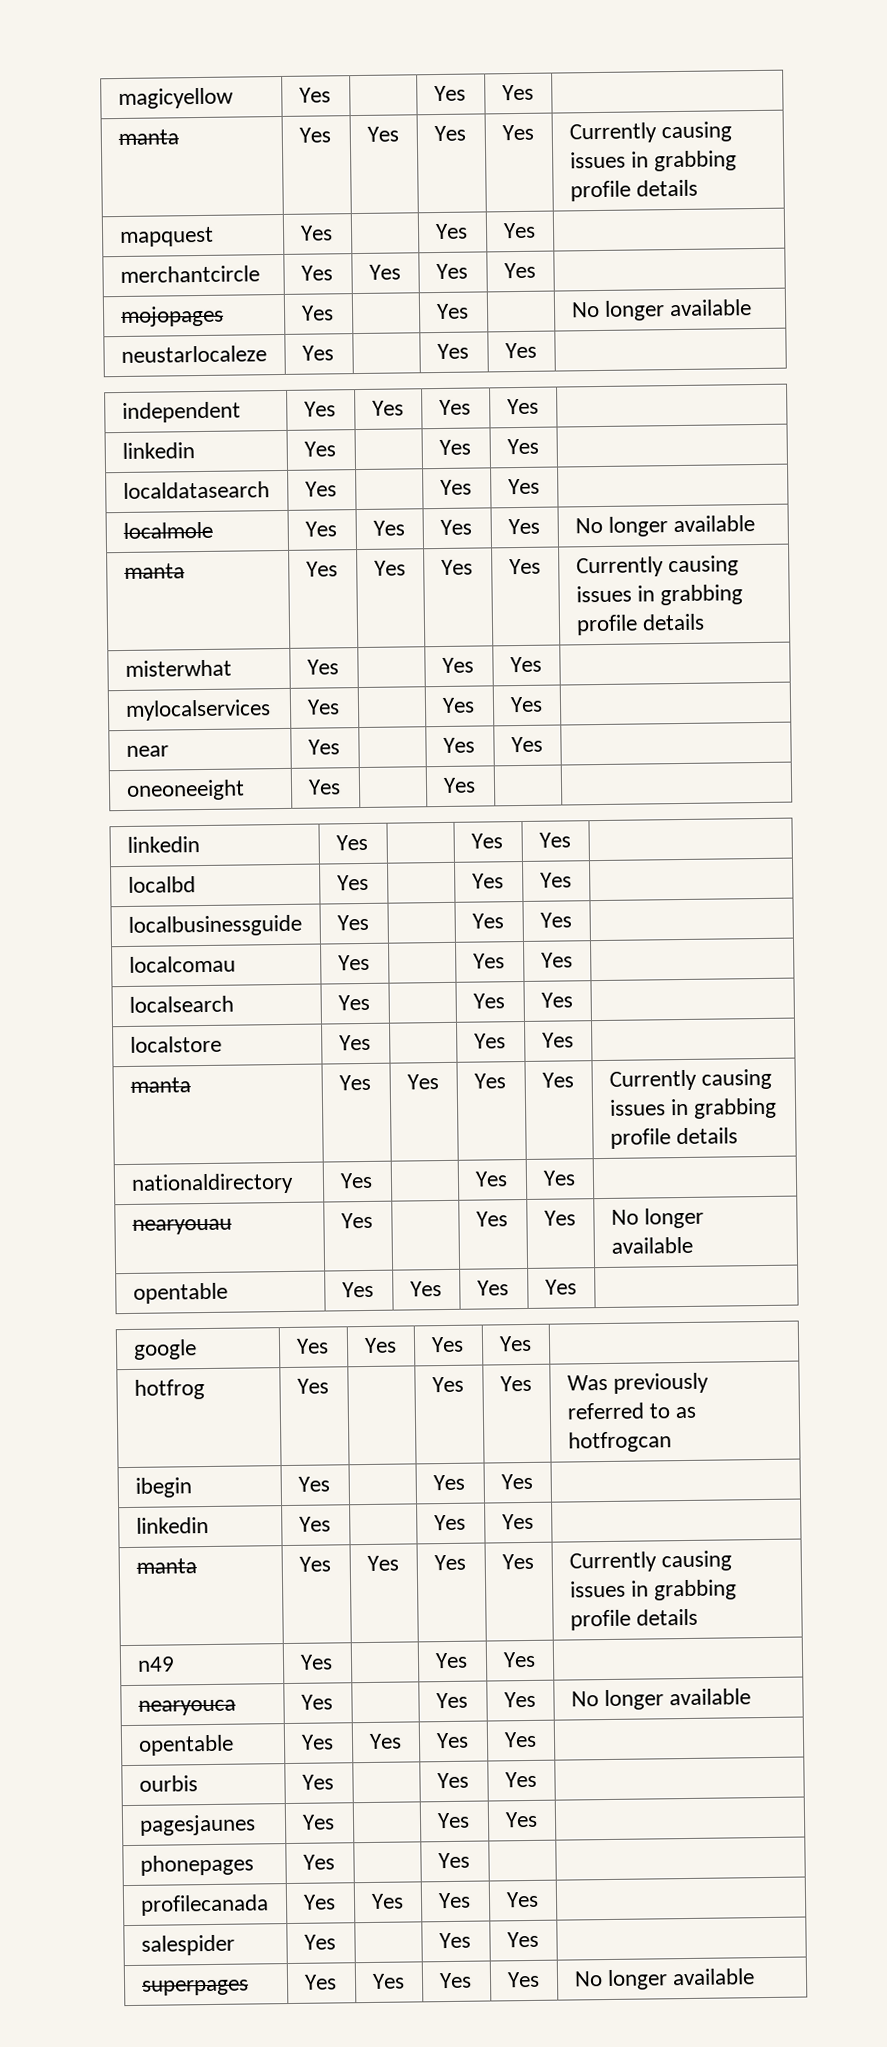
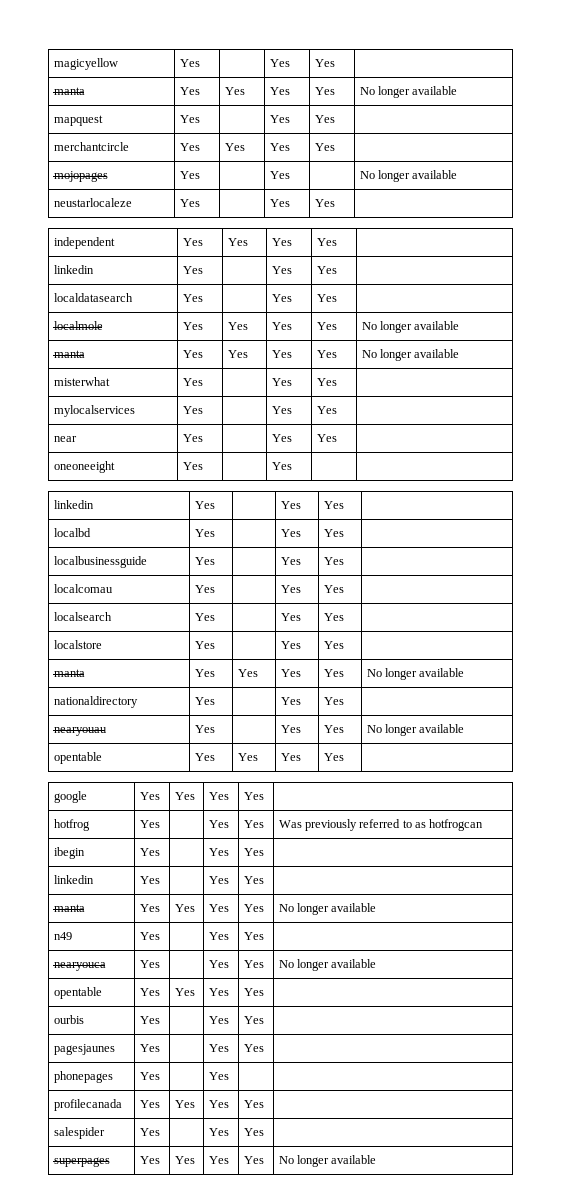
[568,121,732,144] [569,150,738,172] [569,179,698,202] Currently causing issues in grabbing profile details -> [359,86,458,98] No longer available
[575,555,739,578] [575,584,744,606] [575,613,705,636] Currently causing issues in grabbing profile details -> [361,349,460,361] No longer available
[608,1068,772,1091] [608,1097,778,1119] [609,1127,738,1149] Currently causing issues in grabbing profile details -> [366,668,465,680] No longer available
[568,1550,732,1573] [569,1579,738,1601] [569,1608,698,1631] Currently causing issues in grabbing profile details -> [278,903,377,915] No longer available

